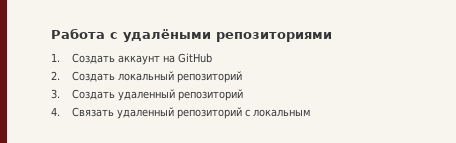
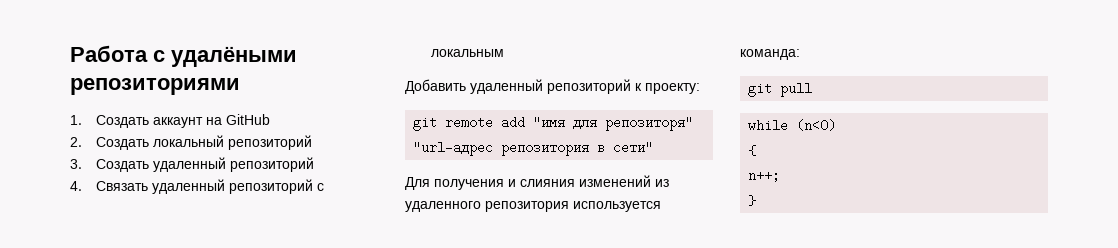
(310, 113) none -> [405,79,700,94] [413,114,694,131] [413,139,654,156] [405,175,669,190] [405,201,661,212] [740,49,800,60] [748,83,813,97] [748,119,837,132] [748,145,757,156] [748,169,781,182] [748,195,757,206] // Добавить удаленный репозиторий к проекту: // git remote add "имя для репозиторя" "url-адрес репозитория в сети" // Для получения и слияния изменений из удаленного репозитория используется команда: // git pull // while (n<0) // { // n++; // }

